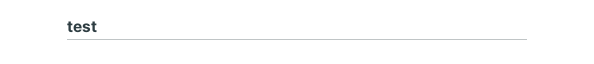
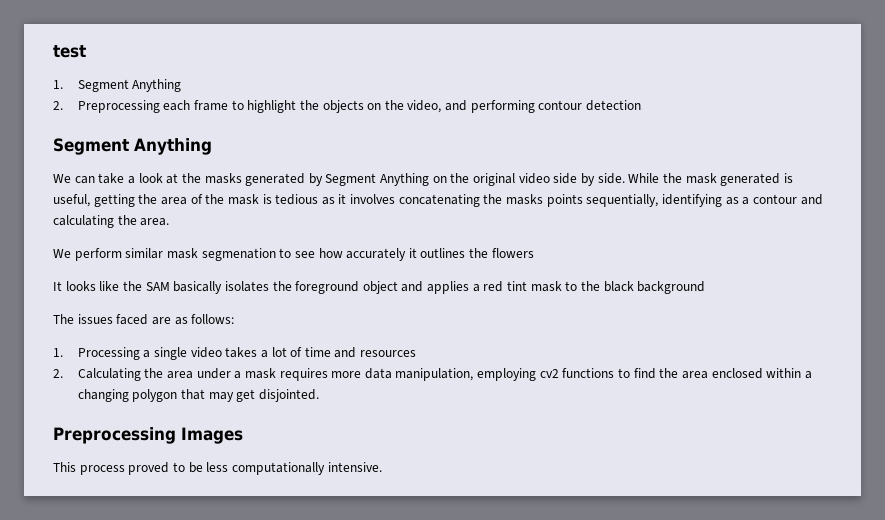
(97, 27) none -> [53,79,182,92] [53,100,642,113] [53,138,212,155] [53,173,793,186] [53,194,823,207] [53,215,170,228] [53,248,534,261] [53,281,706,294] [53,314,235,325] [53,347,417,360] [53,368,812,381] [77,389,319,402] [53,427,243,444] [53,462,382,475] // 1. Segment Anything // 2. Preprocessing each frame to highlight the objects on the video, and performing contour detection // Segment Anything // We can take a look at the masks generated by Segment Anything on the original video side by side. While the mask generated is useful, getting the area of the mask is tedious as it involves concatenating the masks points sequentially, identifying as a contour and calculating the area. // We perform similar mask segmenation to see how accurately it outlines the flowers // It looks like the SAM basically isolates the foreground object and applies a red tint mask to the black background // The issues faced are as follows: // 1. Processing a single video takes a lot of time and resources // 2. Calculating the area under a mask requires more data manipulation, employing cv2 functions to find the area enclosed within a changing polygon that may get disjointed. // Preprocessing Images // This process proved to be less computationally intensive.

